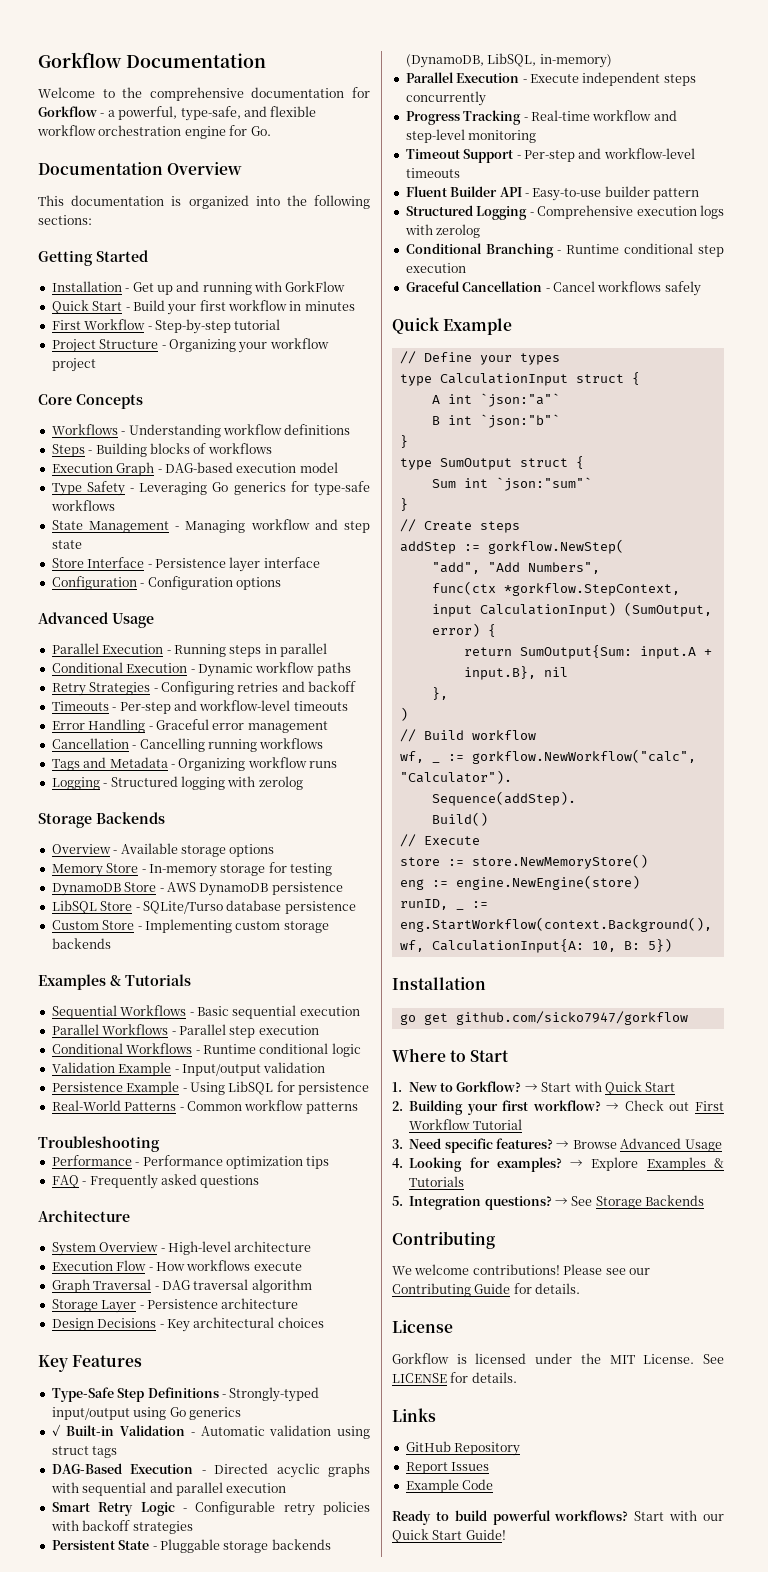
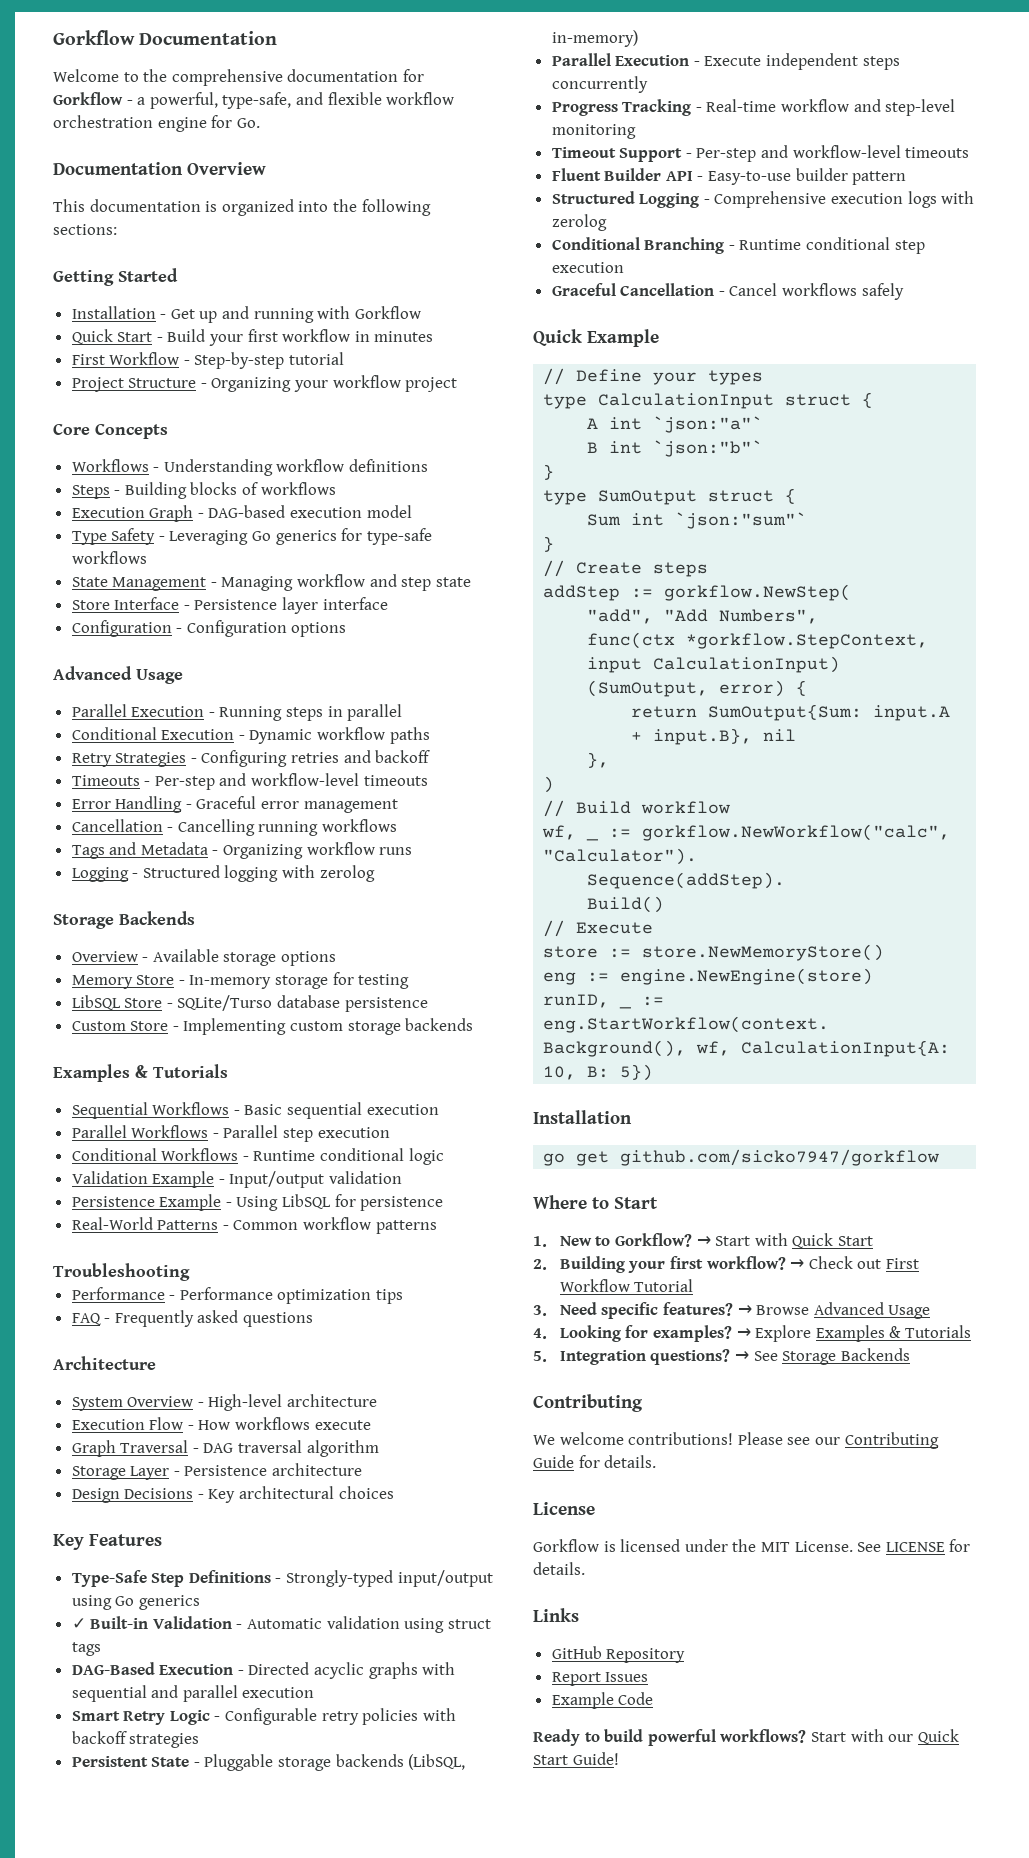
[285,281,346,292] GorkFlow -> [354,306,421,319] Gorkflow
[51,882,343,896] // DynamoDB Store - AWS DynamoDB persistence -> (410, 981) none
[405,53,537,68] (DynamoDB, LibSQL, -> [408,1754,466,1770] (LibSQL,

